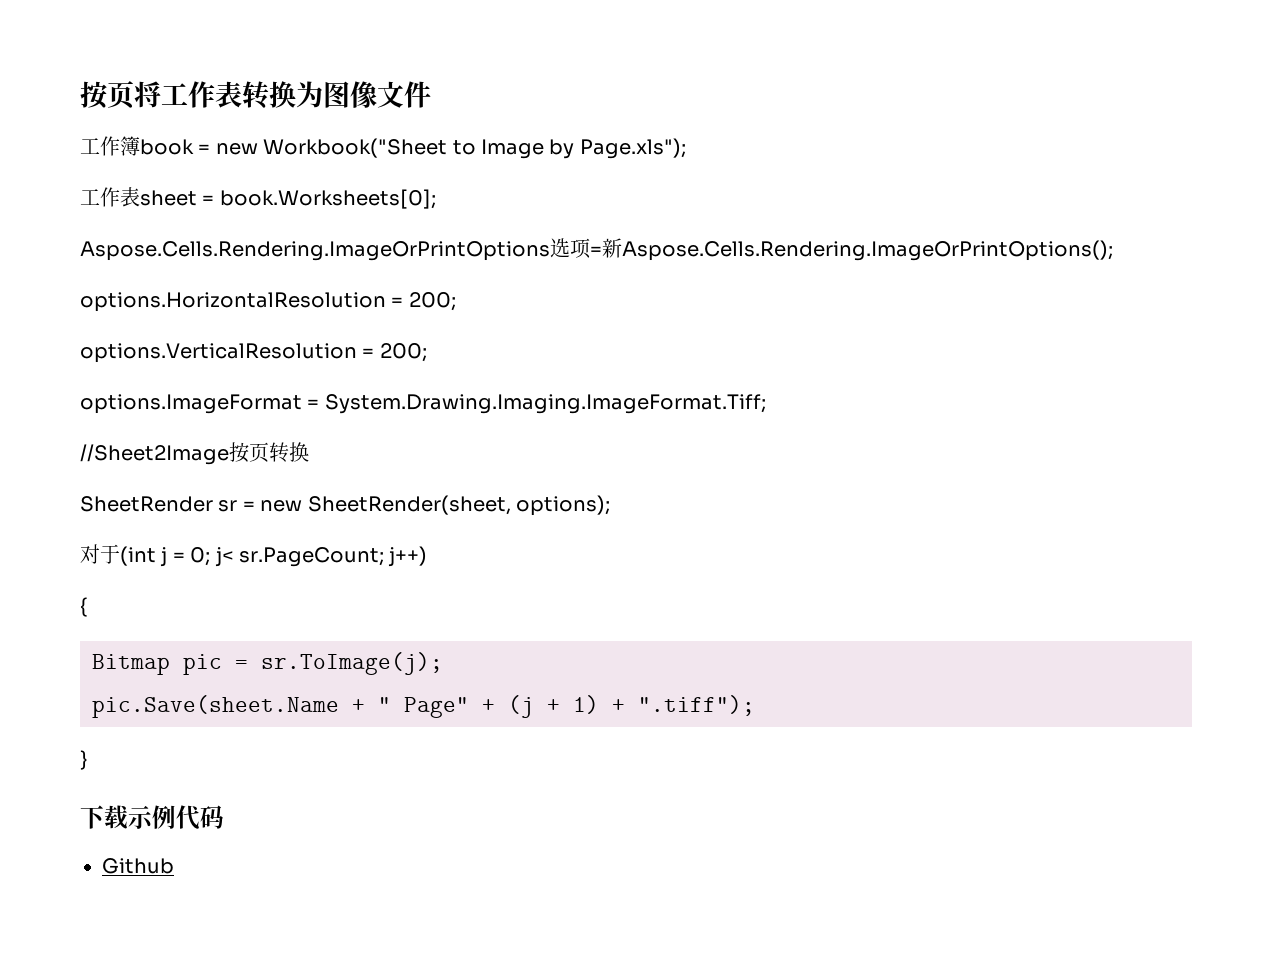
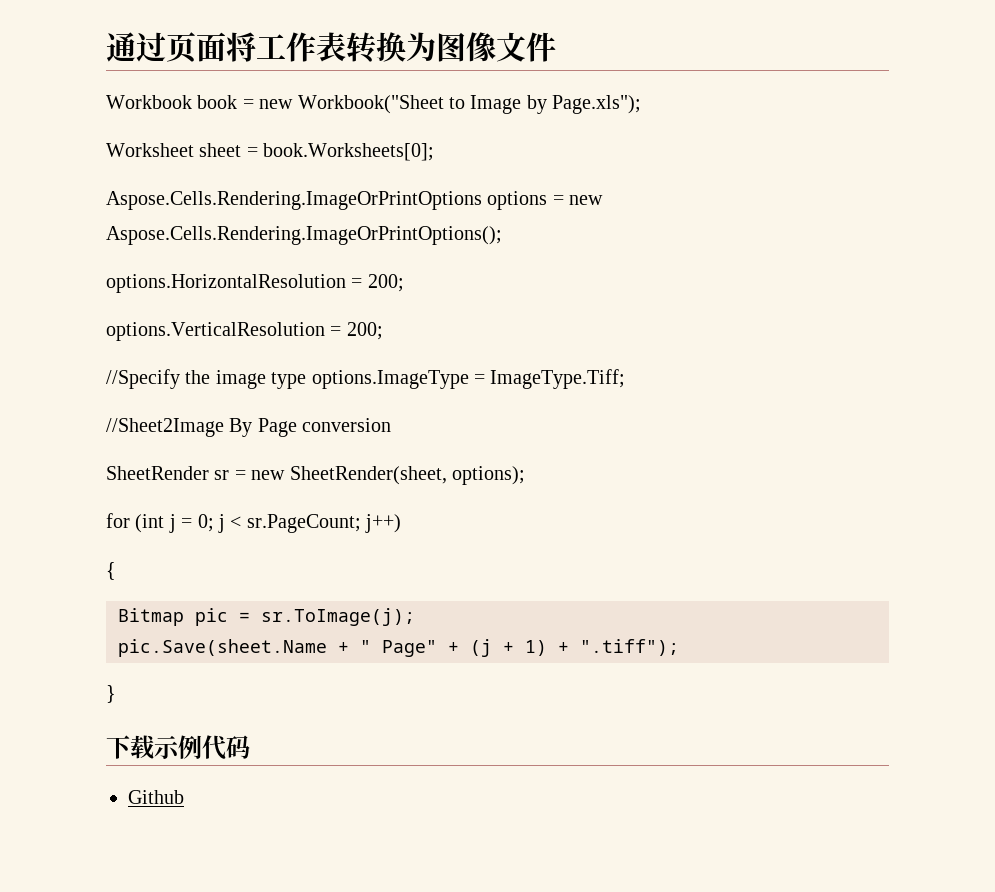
[80,81,134,109] 按页 -> [106,32,226,63] 通过页面
[80,136,140,156] 工作簿 -> [106,95,192,109] Workbook
[80,187,140,207] 工作表 -> [106,143,194,157] Worksheet
[550,238,622,259] 选项=新 -> [487,191,604,210] options = new
[80,394,766,414] [80,442,309,465] options.ImageFormat = System.Drawing.Imaging.ImageFormat.Tiff; // //Sheet2Image按页转换 -> [106,369,626,389] [106,418,392,437] //Specify the image type options.ImageType = ImageType.Tiff; // //Sheet2Image By Page conversion
[80,544,120,564] 对于 -> [106,513,130,528] for
[214,547,234,567] j< -> [218,514,242,533] j <

